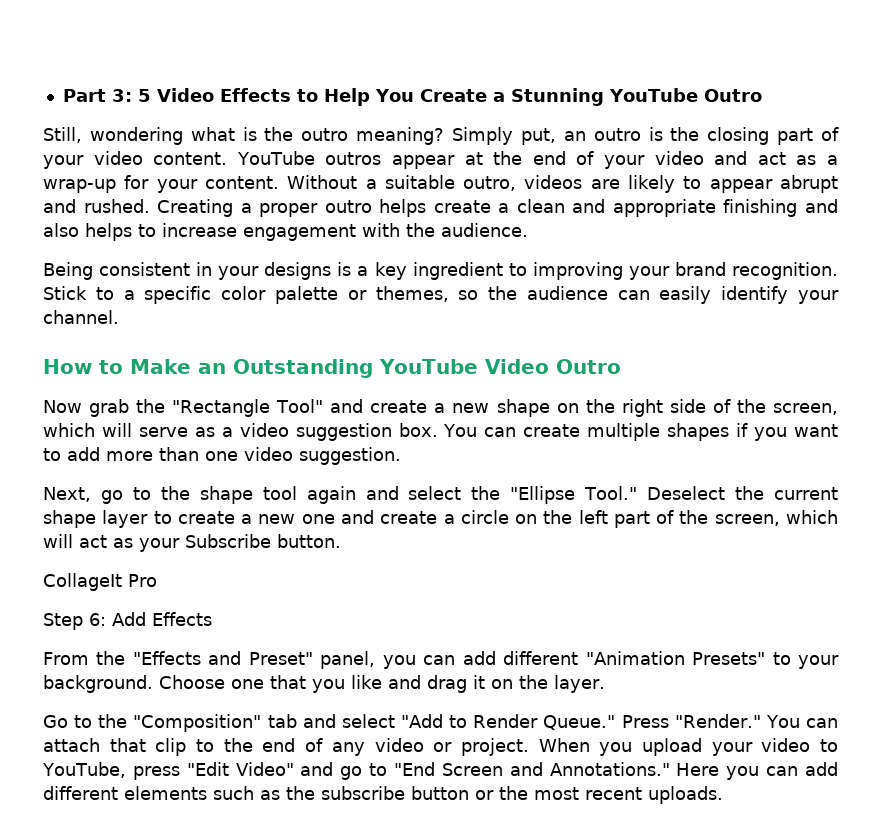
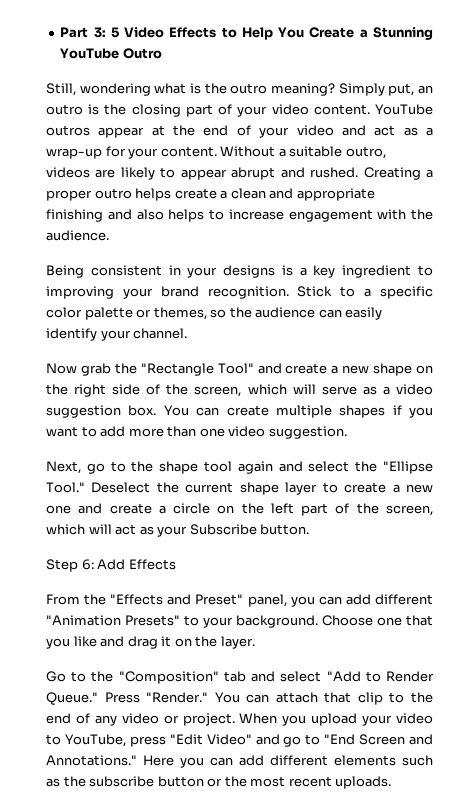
[43,359,621,378] // How to Make an Outstanding YouTube Video Outro -> (188, 333) none
[43,573,157,591] // CollageIt Pro -> (310, 529) none

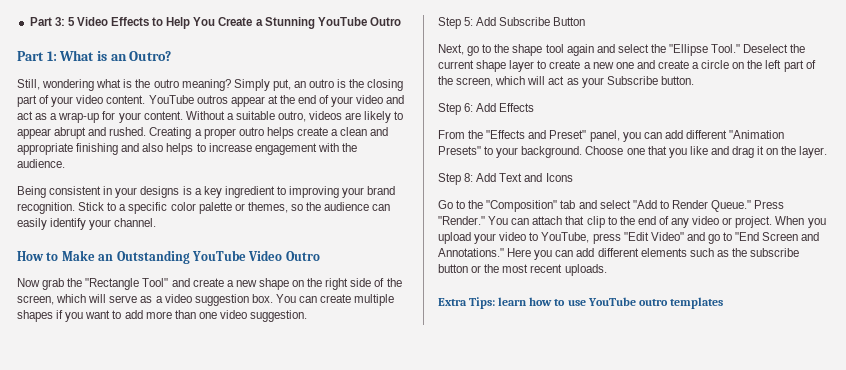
(162, 53) none -> [17,50,172,61] // Part 1: What is an Outro?
(188, 333) none -> [17,250,320,264] // How to Make an Outstanding YouTube Video Outro
(347, 432) none -> [438,17,586,29] // Step 5: Add Subscribe Button
(255, 642) none -> [438,173,573,185] // Step 8: Add Text and Icons
(392, 782) none -> [438,297,723,309] // Extra Tips: learn how to use YouTube outro templates

